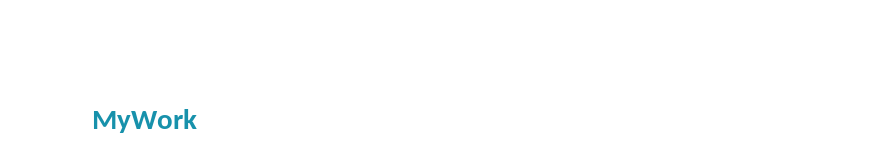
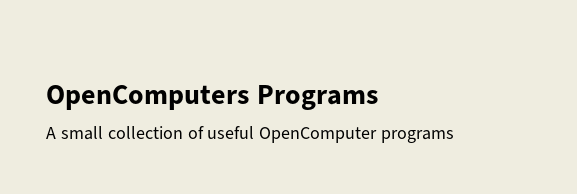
[92,109,197,133] MyWork -> [46,85,378,110] [46,126,455,143] OpenComputers Programs // A small collection of useful OpenComputer programs

